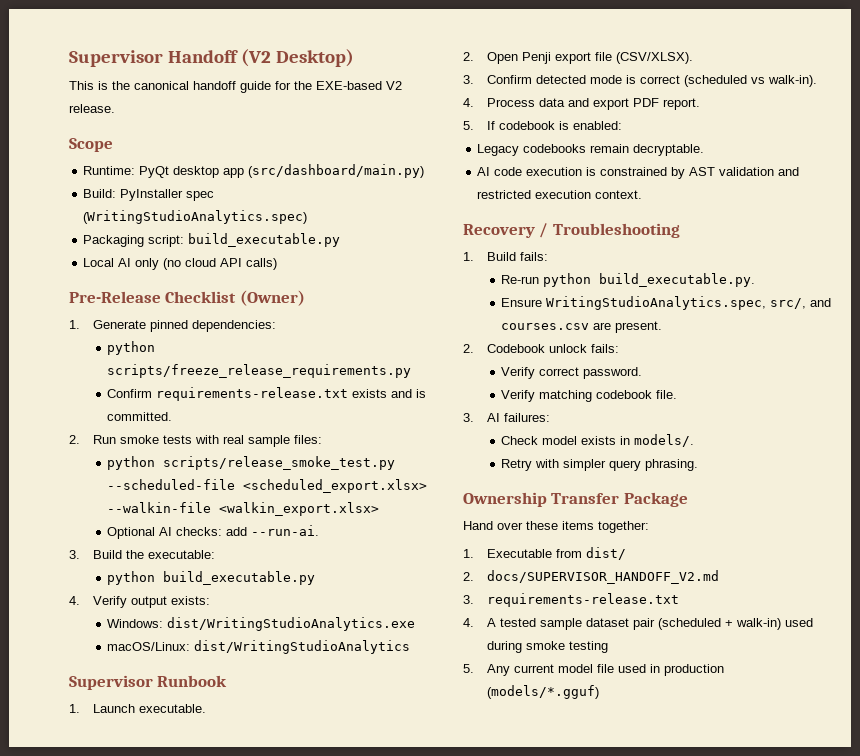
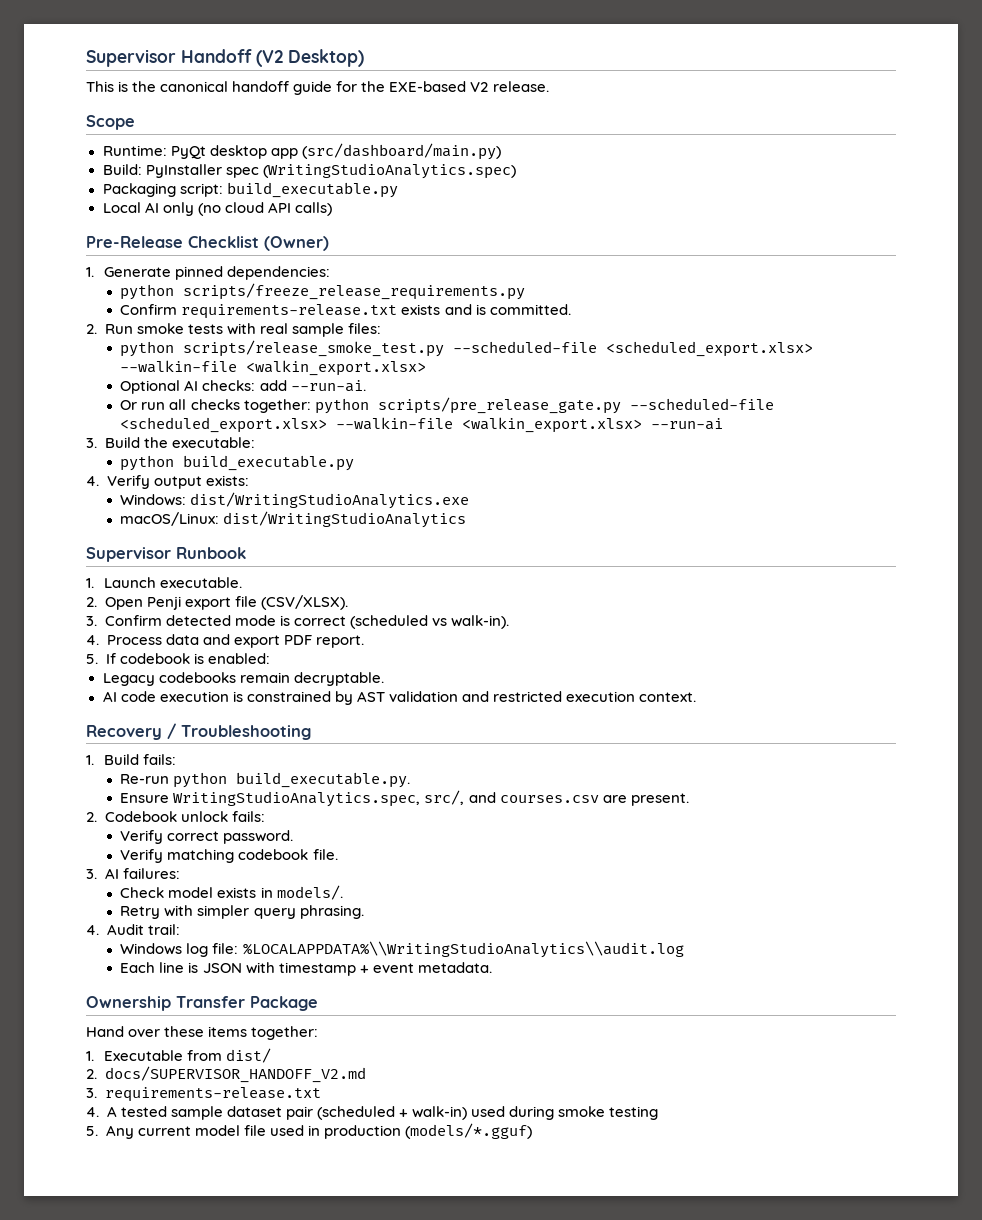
(320, 530) none -> [120,397,774,414] [120,417,724,433] // Or run all checks together: python scripts/pre_release_gate.py --scheduled-file <scheduled_export.xlsx> --walkin-file <walkin_export.xlsx> --run-ai
(699, 465) none -> [86,924,180,935] [120,941,684,958] [120,962,492,976] // 4. Audit trail: // Windows log file: %LOCALAPPDATA%\\WritingStudioAnalytics\\audit.log // Each line is JSON with timestamp + event metadata.

